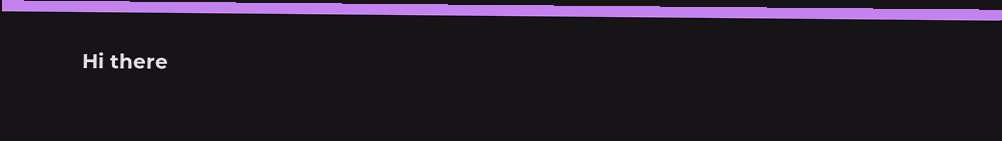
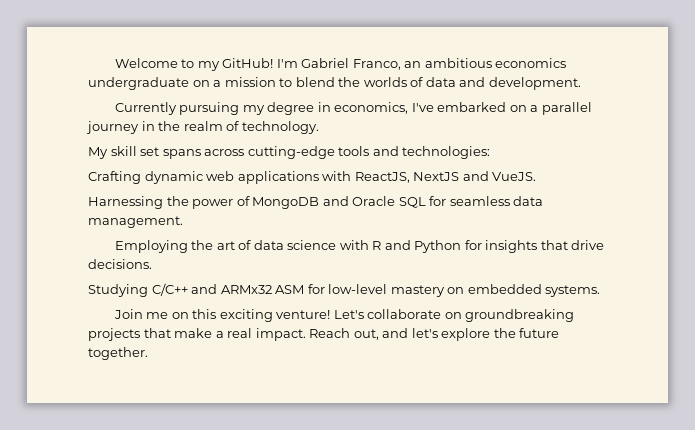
[82,52,169,69] Hi there -> [114,58,567,71] [88,77,581,90] [114,102,592,115] [86,121,319,134] [88,146,491,159] [88,171,537,184] [88,196,544,209] [88,216,183,228] [114,240,605,253] [88,259,152,269] [88,283,601,297] [113,309,575,322] [88,328,560,341] [88,347,148,360] Welcome to my GitHub! I'm Gabriel Franco, an ambitious economics undergraduate on a mission to blend the worlds of data and development. // Currently pursuing my degree in economics, I've embarked on a parallel journey in the realm of technology. // My skill set spans across cutting-edge tools and technologies: // Crafting dynamic web applications with ReactJS, NextJS and VueJS. // Harnessing the power of MongoDB and Oracle SQL for seamless data management. // Employing the art of data science with R and Python for insights that drive decisions. // Studying C/C++ and ARMx32 ASM for low-level mastery on embedded systems. // Join me on this exciting venture! Let's collaborate on groundbreaking projects that make a real impact. Reach out, and let's explore the future together.

